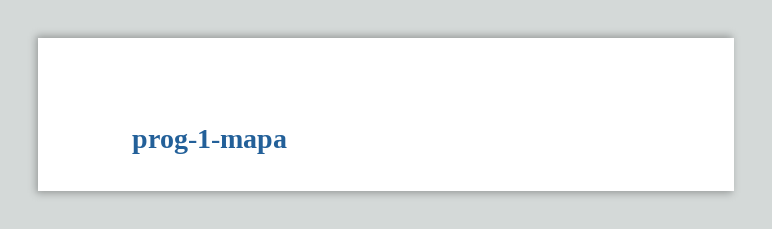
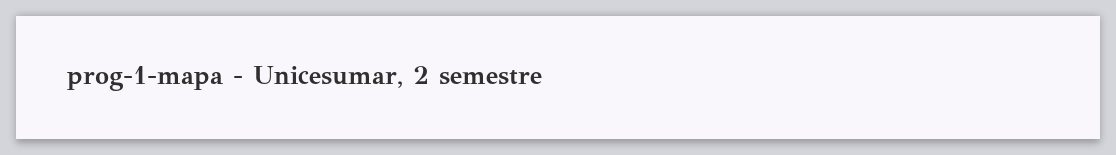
(287, 142) none -> [233,66,542,88] - Unicesumar, 2 semestre

